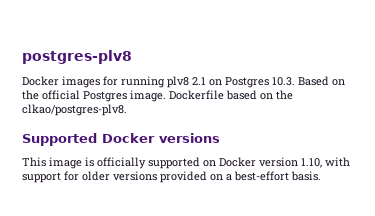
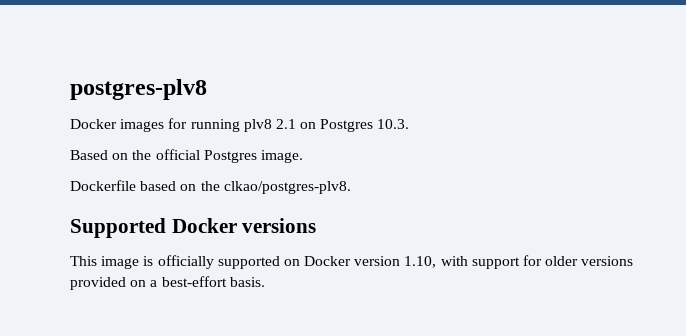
(295, 81) none -> (410, 124) //
(166, 96) none -> (303, 156) //

